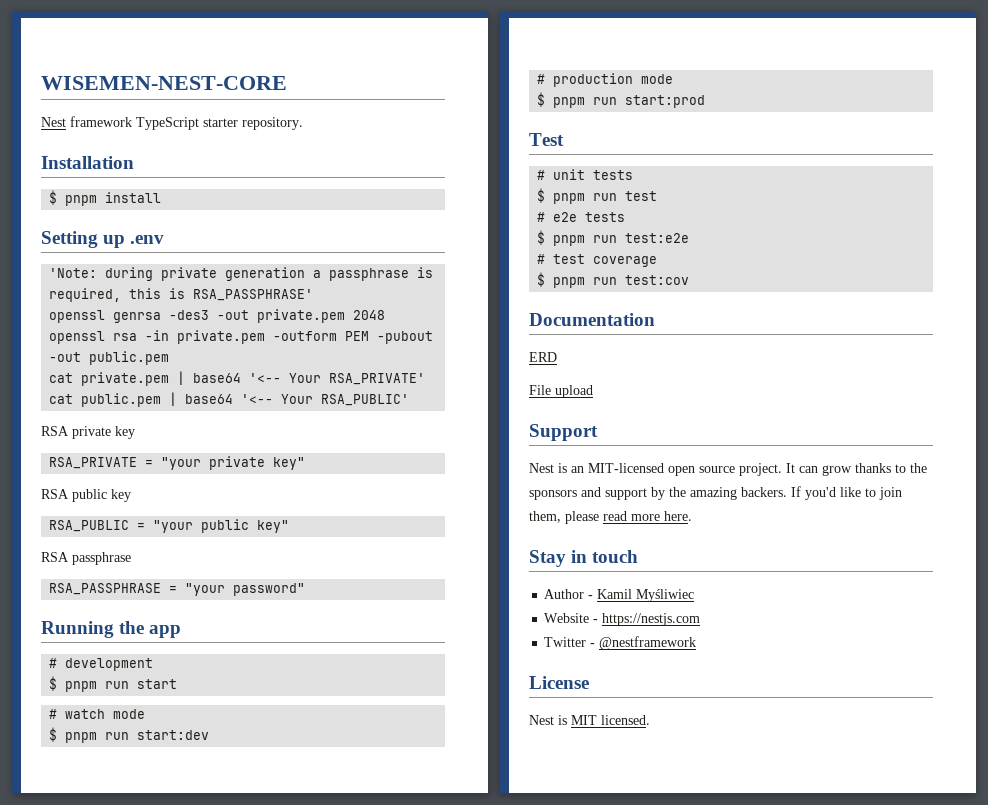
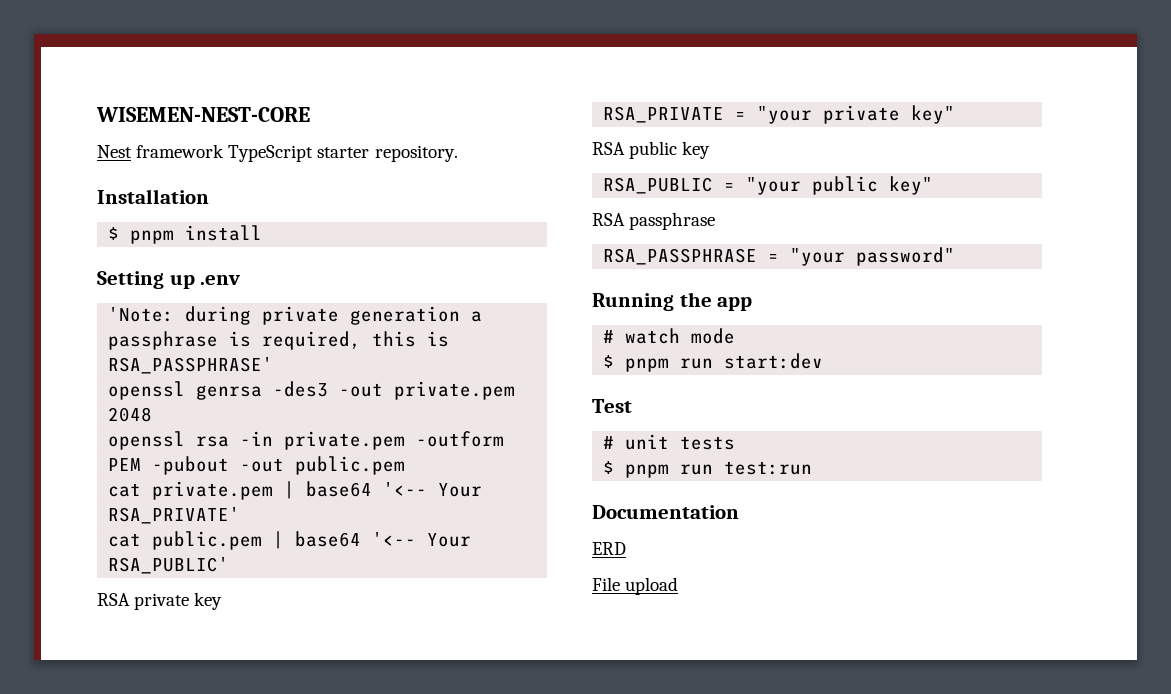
[49,658,154,671] [49,676,178,692] // # development // $ pnpm run start -> (753, 304) none
[537,73,674,87] [537,92,706,108] // # production mode // $ pnpm run start:prod -> (824, 361) none
[625,191,658,201] [537,212,626,222] [537,230,690,246] [537,254,658,267] [537,272,690,288] [529,313,655,326] [529,352,557,362] [529,385,593,398] [529,424,598,441] [529,463,927,476] [529,486,902,500] [529,511,692,524] [529,550,639,567] [544,589,695,602] [544,613,701,626] [544,636,697,650] [529,676,589,689] [529,715,650,725] test // # e2e tests // $ pnpm run test:e2e // # test coverage // $ pnpm run test:cov // Documentation // ERD // File upload // Support // Nest is an MIT-licensed open source project. It can grow thanks to the sponsors and support by the amazing backers. If you'd like to join them, please read more here. // Stay in touch // Author - Kamil Myśliwiec // Website - https://nestjs.com // Twitter - @nestframework // License // Nest is MIT licensed. -> [724,461,813,475] [592,505,739,519] [592,542,626,555] [592,577,679,595] test:run // Documentation // ERD // File upload

